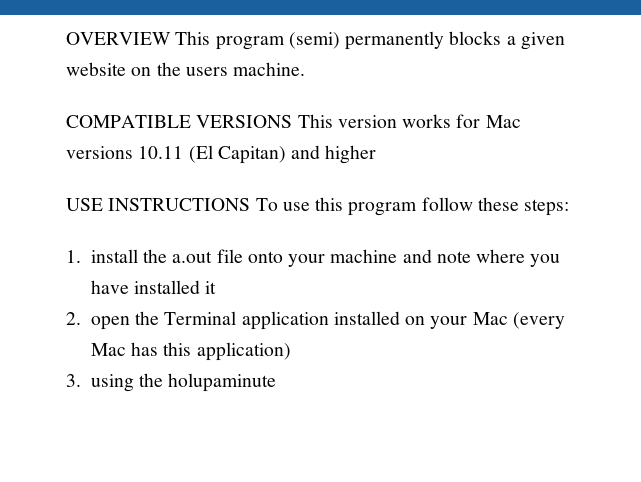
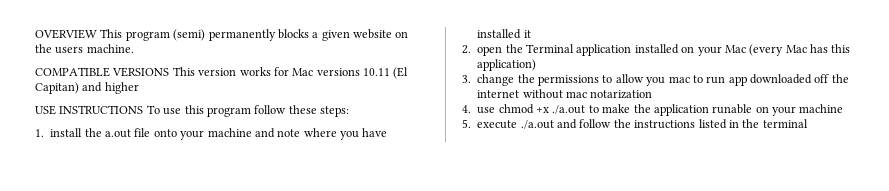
[90,373,277,392] using the holupaminute -> [477,74,849,86] [477,89,653,99] [462,104,844,116] [462,119,808,129] change the permissions to allow you mac to run app downloaded off the internet without mac notarization // 4. use chmod +x ./a.out to make the application runable on your machine // 5. execute ./a.out and follow the instructions listed in the terminal

